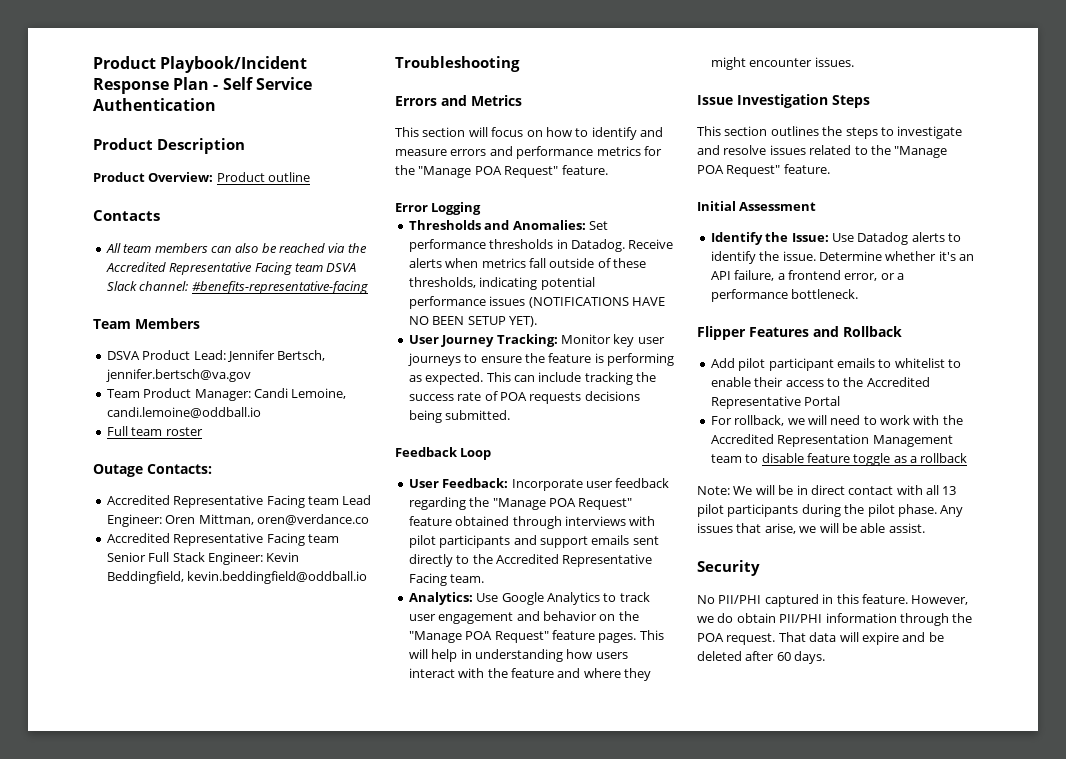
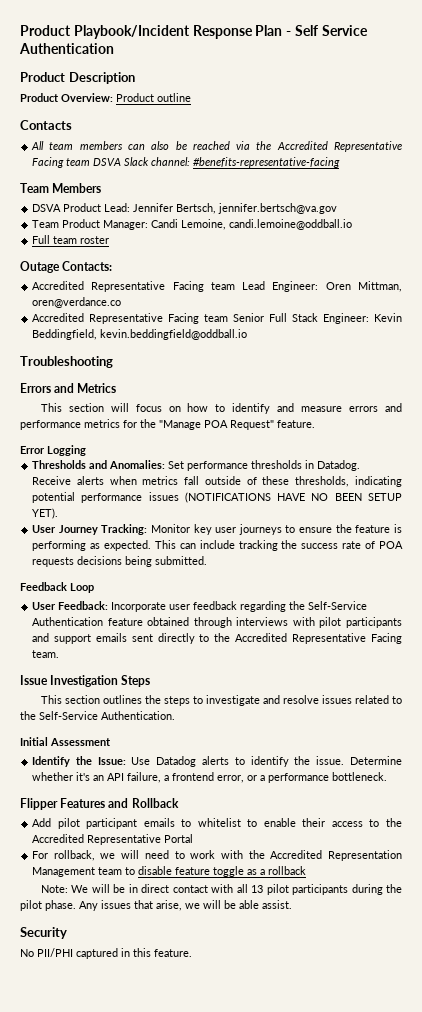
[492,498,633,510] "Manage POA Request" -> [308,601,368,610] [32,617,104,626] Self-Service Authentication
[408,592,650,605] [408,611,639,624] [408,630,664,643] [408,649,628,662] [408,668,651,681] [710,57,854,70] // Analytics: Use Google Analytics to track user engagement and behavior on the "Manage POA Request" feature pages. This will help in understanding how users interact with the feature and where they might encounter issues. -> (60, 654) none
[894,146,948,158] [697,164,830,177] "Manage POA Request" feature. -> [39,711,175,720] Self-Service Authentication.
[911,595,969,605] [697,613,973,626] [697,632,944,645] [697,651,826,664] However, we do obtain PII/PHI information through the POA request. That data will expire and be deleted after 60 days. -> (192, 953) none

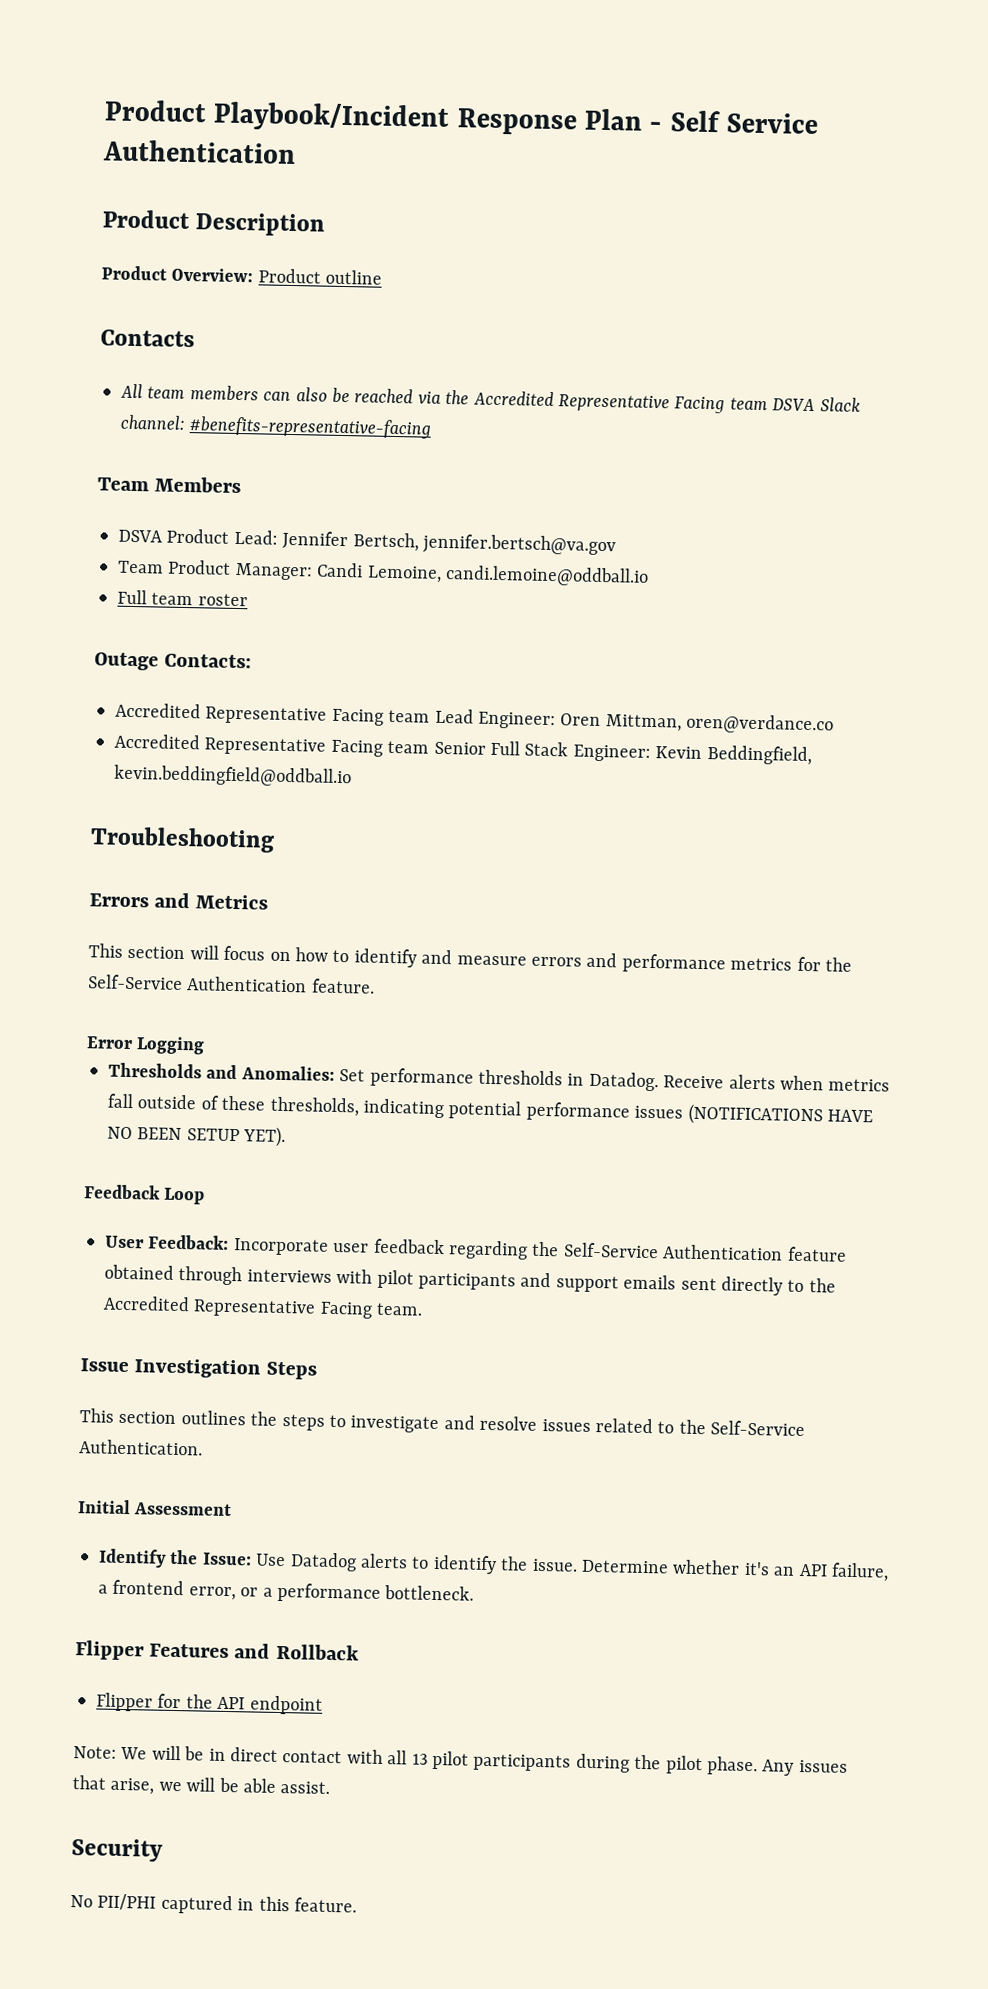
[159,420,274,430] "Manage POA Request" -> [88,974,308,993] Self-Service Authentication
[32,524,402,535] [32,540,403,551] [32,556,208,567] // User Journey Tracking: Monitor key user journeys to ensure the feature is performing as expected. This can include tracking the success rate of POA requests decisions being submitted. -> (287, 1137) none
[32,818,403,829] [32,834,194,845] [32,850,402,861] [32,866,307,877] Add pilot participant emails to whitelist to enable their access to the Accredited Representative Portal // For rollback, we will need to work with the Accredited Representation Management team to disable feature toggle as a rollback -> [96,1692,323,1715] Flipper for the API endpoint

